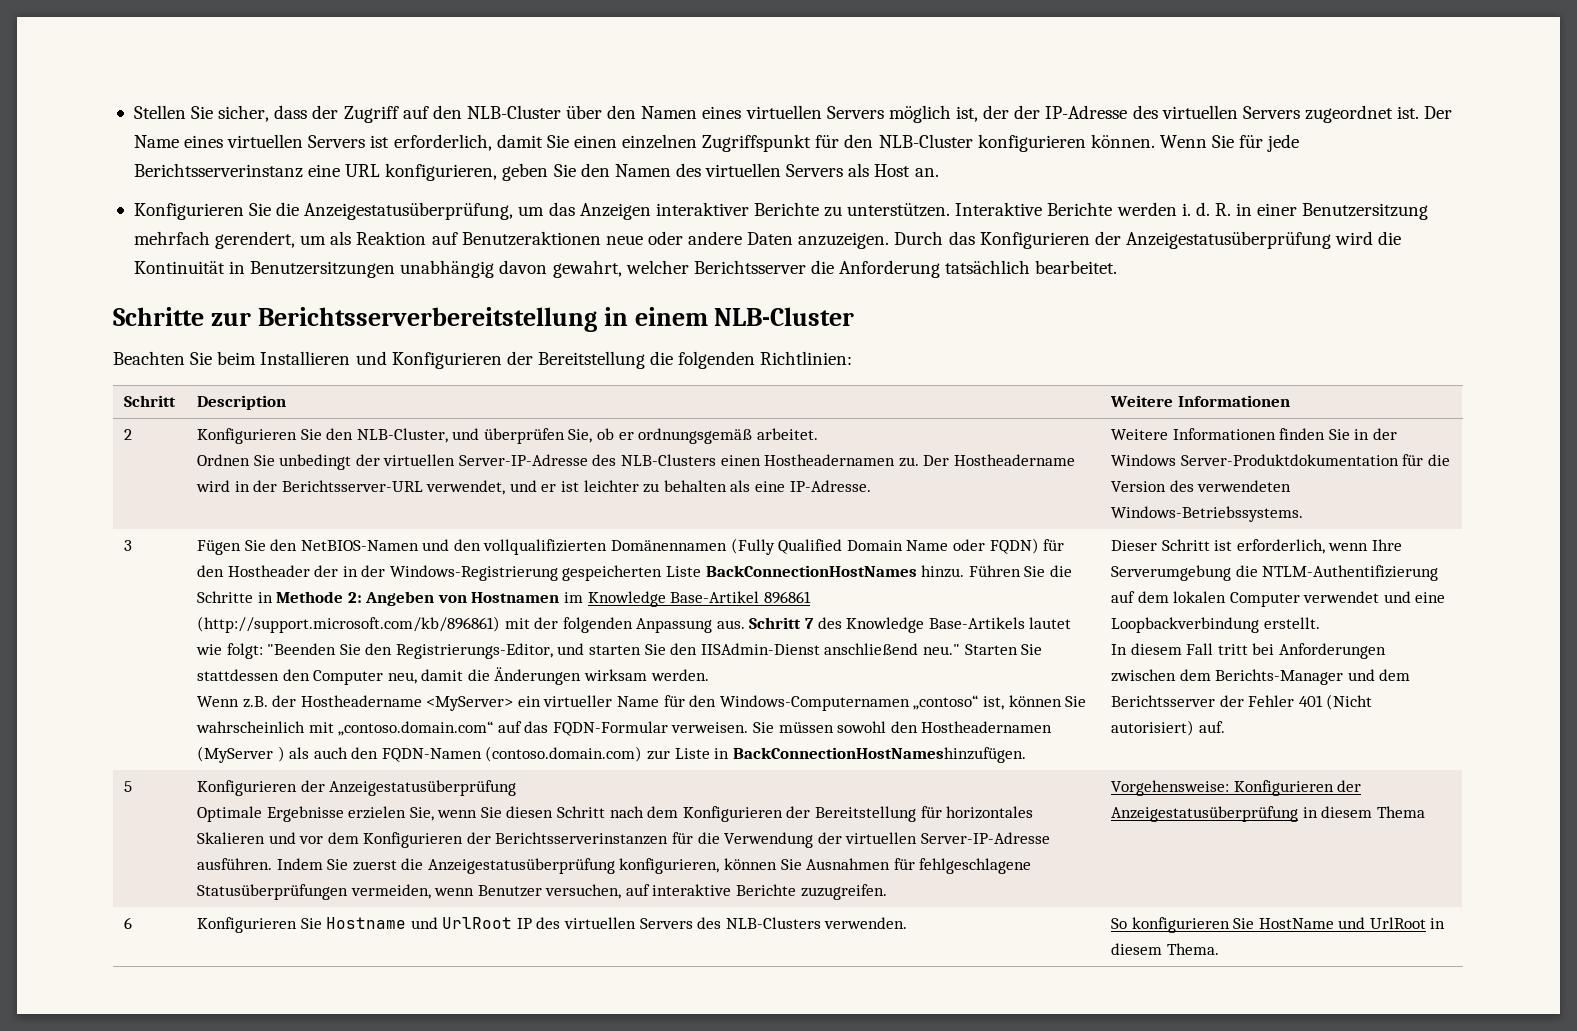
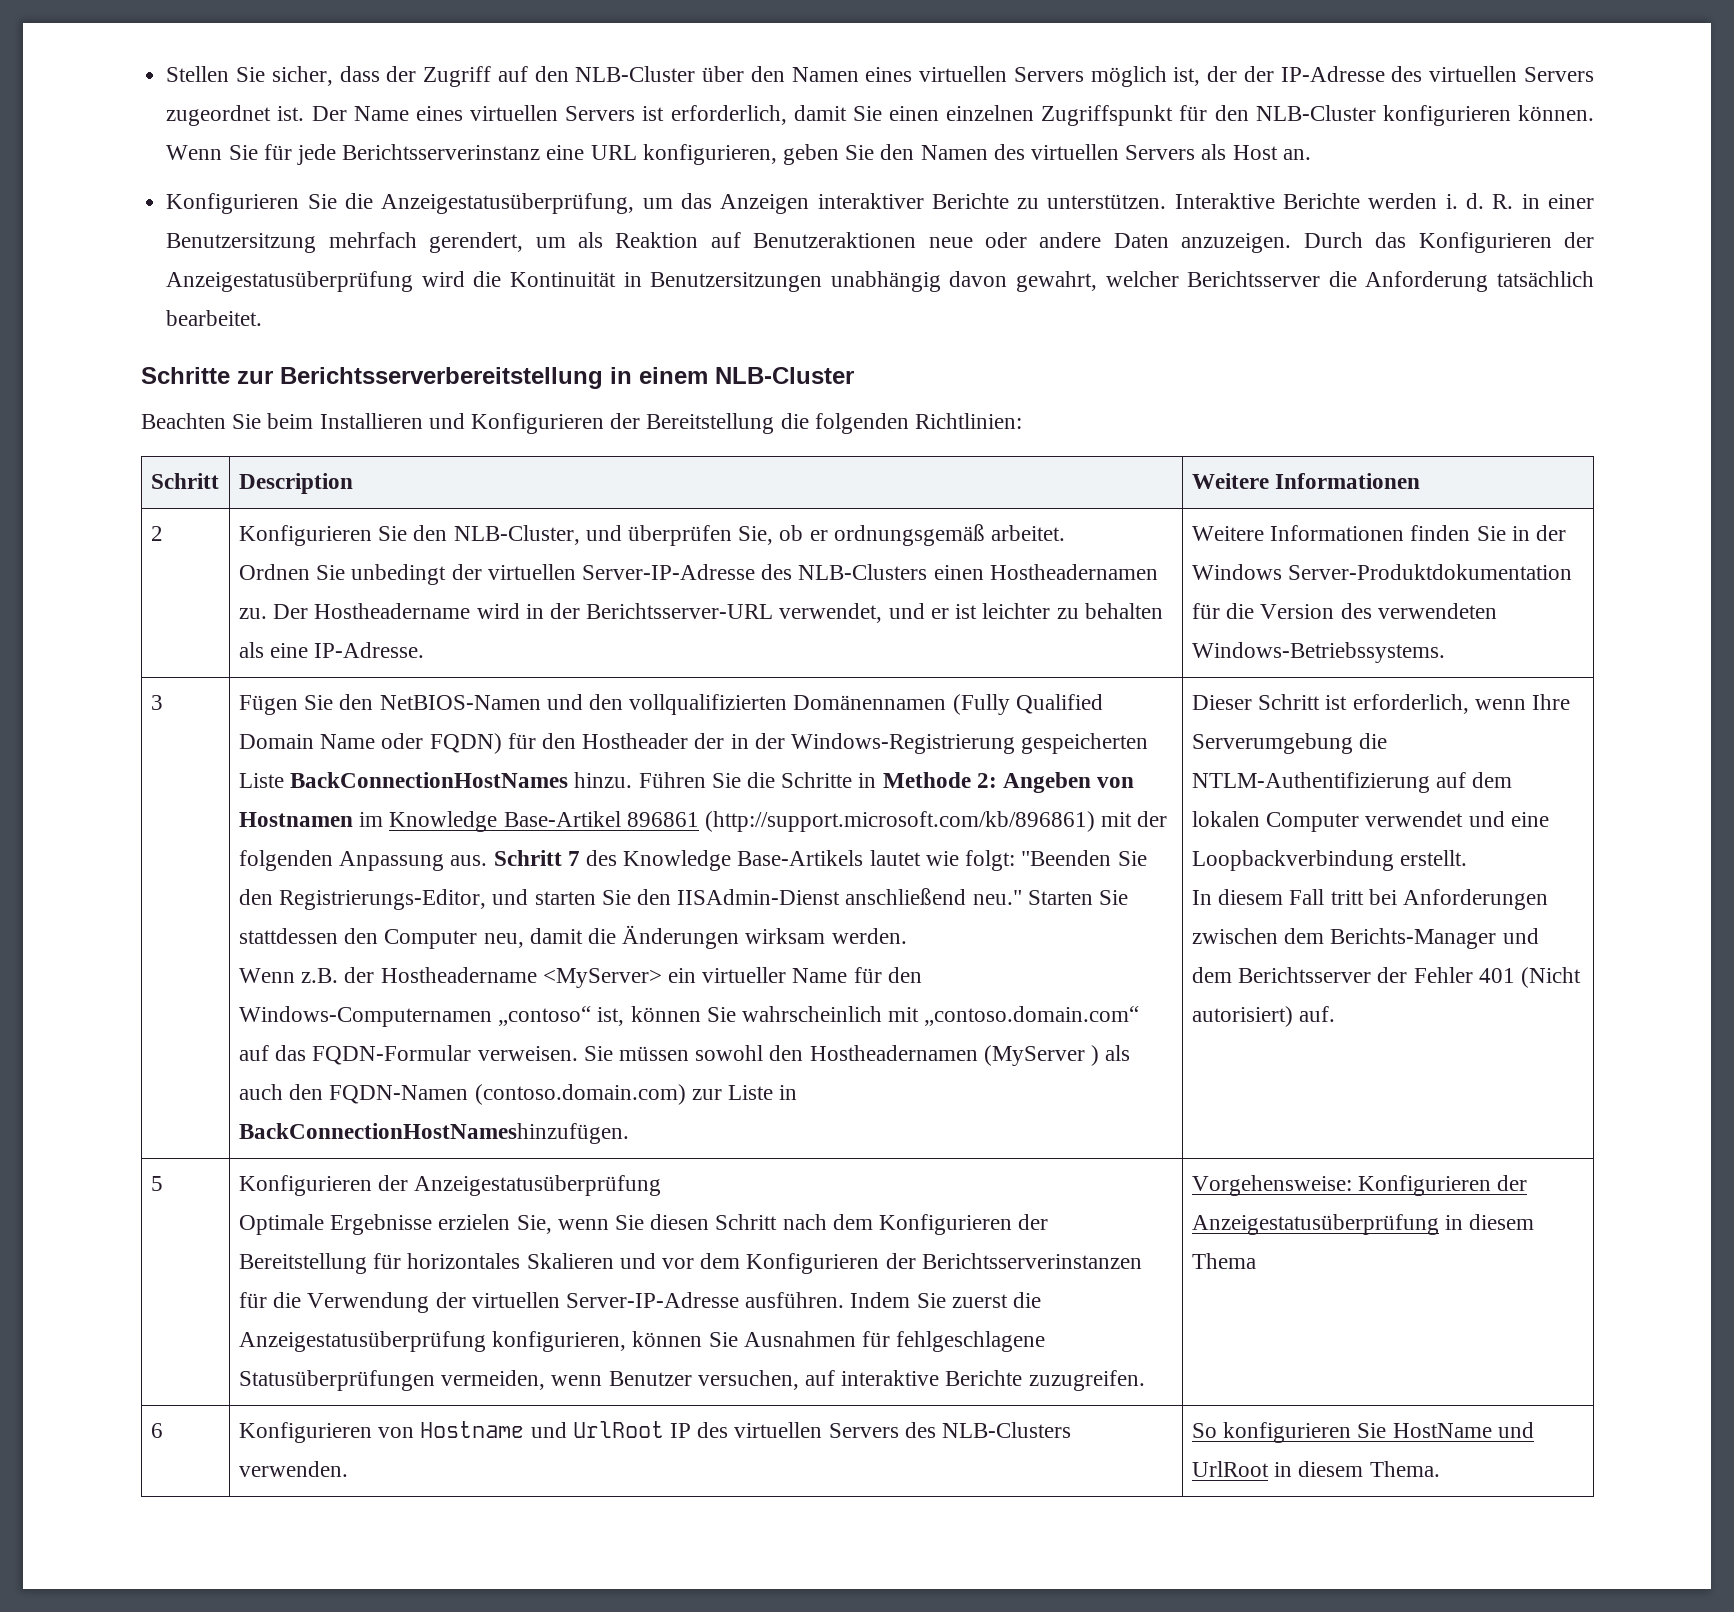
[300,918,322,929] Sie -> [378,1427,415,1438] von

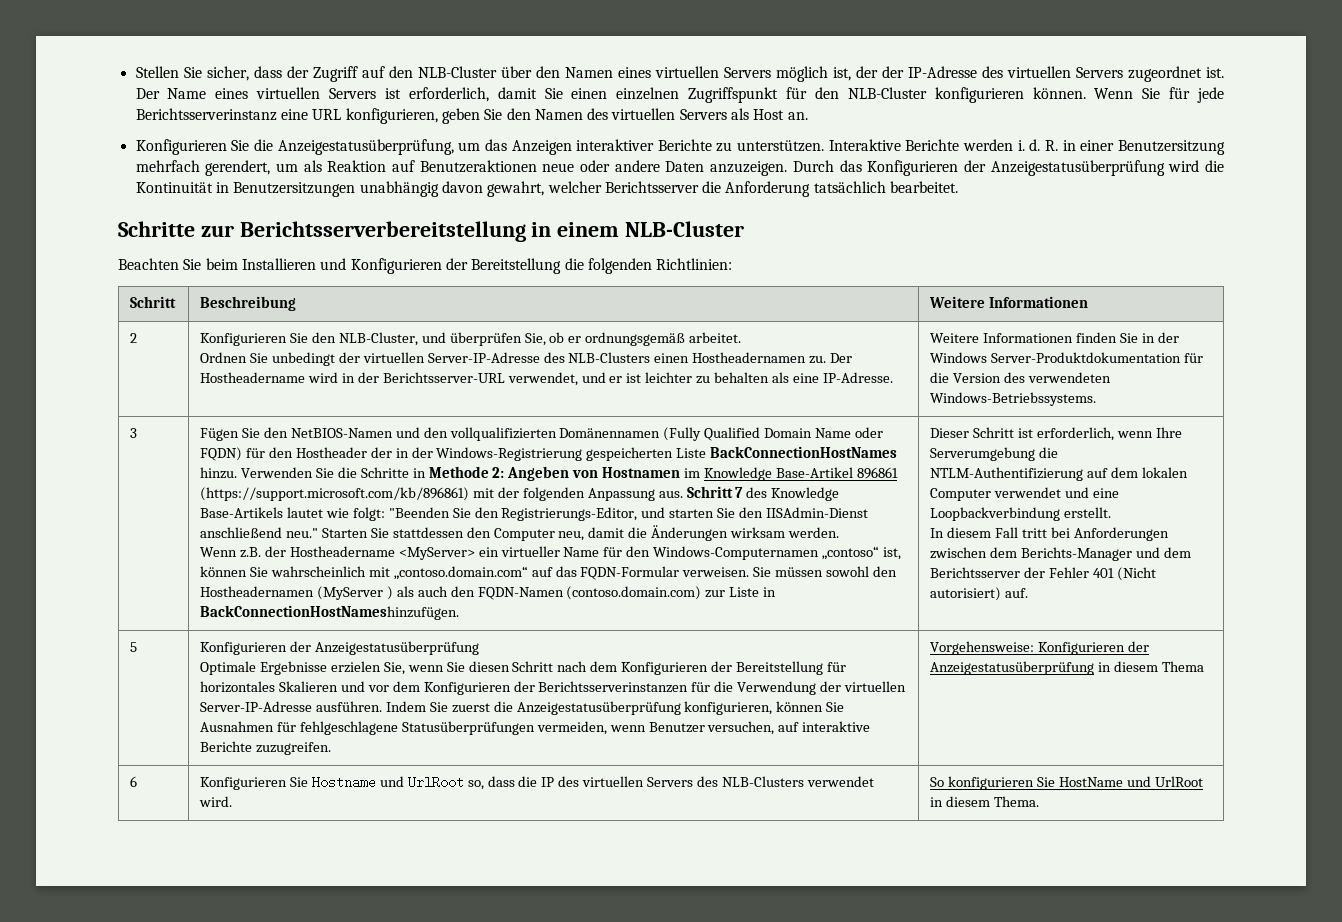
[238,473,353,494] Description -> [200,296,297,311] Beschreibung
[638,772,706,788] Führen -> [240,467,313,478] Verwenden
[705,811,1096,832] (http://support.microsoft.com/kb/896861) -> [200,487,470,501] (https://support.microsoft.com/kb/896861)
[378,1427,415,1438] von -> [289,777,308,787] Sie
(664, 1429) none -> [467,776,538,790] so, dass die
[238,1461,348,1477] verwenden. -> [806,776,874,787] [199,796,233,807] verwendet wird.

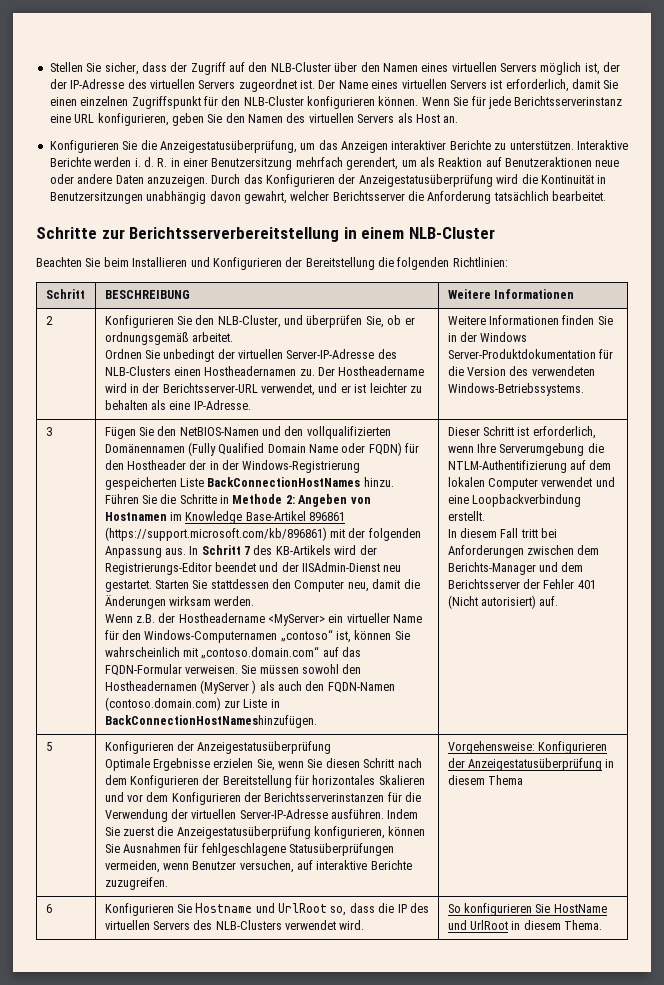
[200,296,297,311] Beschreibung -> [104,290,190,299] BESCHREIBUNG
[240,467,313,478] Verwenden -> [104,494,139,504] Führen
(683, 494) none -> [189,546,199,555] In
[771,487,840,501] [200,507,868,521] [200,527,318,538] Knowledge Base-Artikels lautet wie folgt: "Beenden Sie den Registrierungs-Editor, und starten Sie den IISAdmin-Dienst anschließend neu." -> [275,545,377,555] [104,562,402,575] [104,580,152,592] KB-Artikels wird der Registrierungs-Editor beendet und der IISAdmin-Dienst neu gestartet.

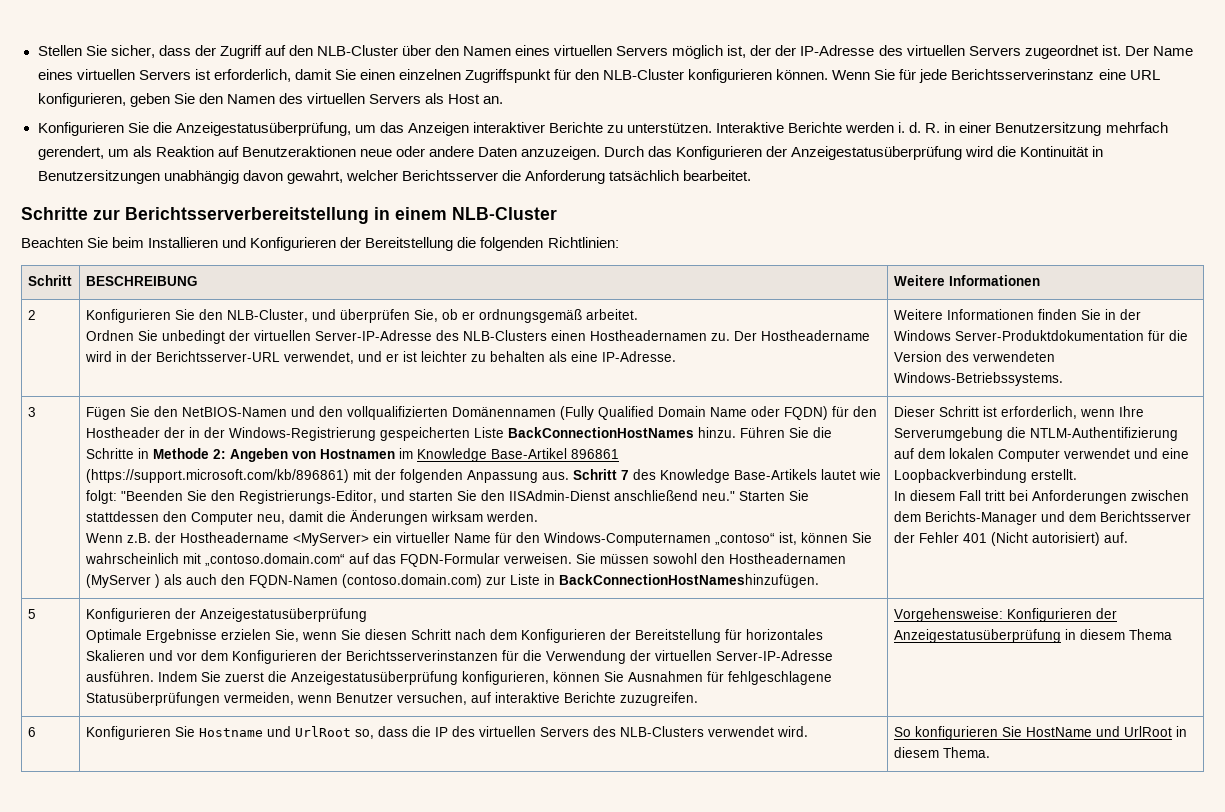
[189,546,199,555] In -> (569, 476) none
[275,545,377,555] [104,562,402,575] [104,580,152,592] KB-Artikels wird der Registrierungs-Editor beendet und der IISAdmin-Dienst neu gestartet. -> [659,469,881,483] [85,490,735,504] Knowledge Base-Artikels lautet wie folgt: "Beenden Sie den Registrierungs-Editor, und starten Sie den IISAdmin-Dienst anschließend neu."

